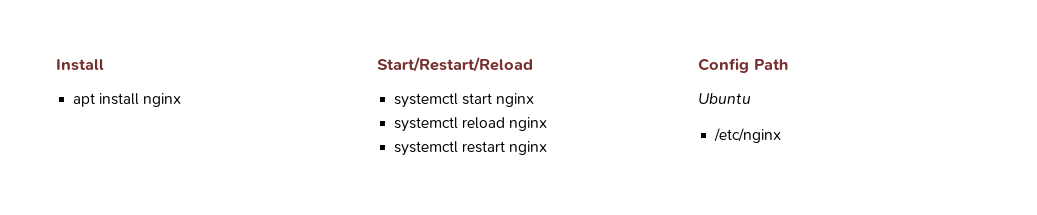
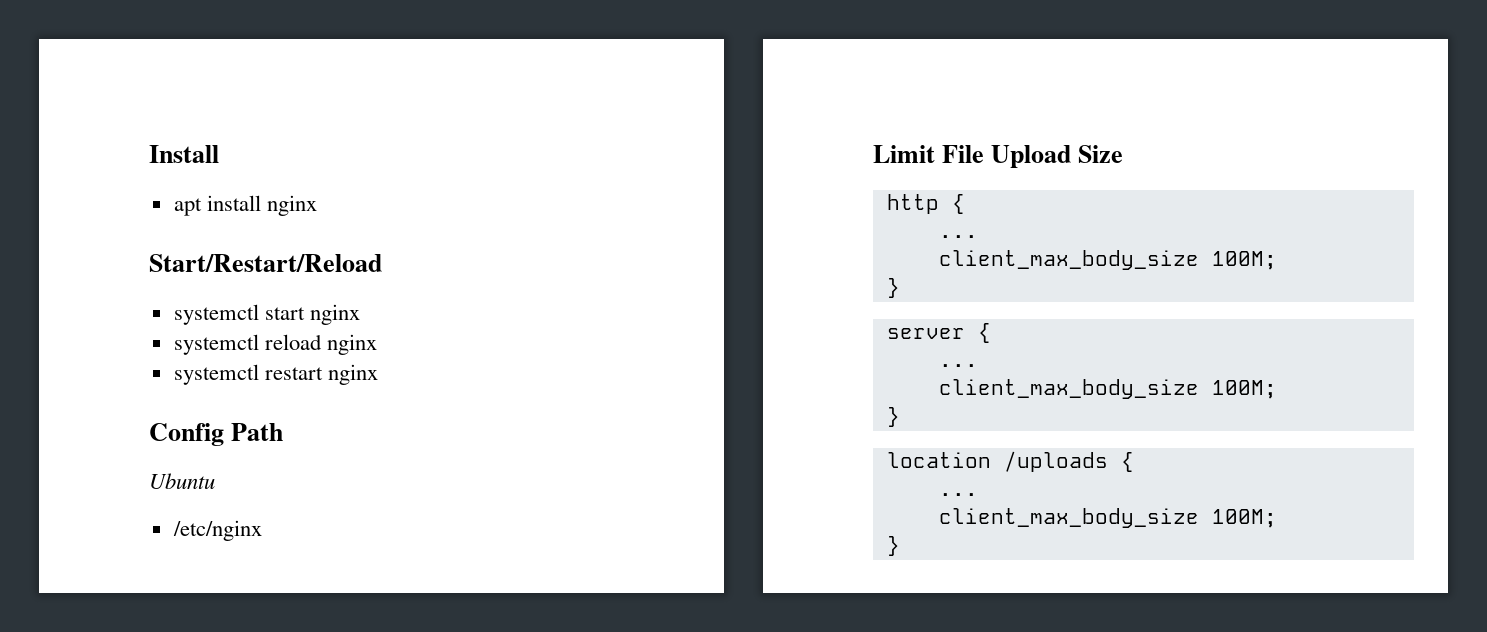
(782, 135) none -> [873,145,1124,168] [886,194,965,214] [938,235,978,238] [938,250,1277,270] [886,278,900,298] [886,323,991,343] [938,364,978,367] [938,379,1277,399] [886,407,900,427] [886,451,1134,472] [938,493,978,496] [938,508,1277,528] [886,536,900,556] // Limit File Upload Size // http { // ... // client_max_body_size 100M; // } // server { // ... // client_max_body_size 100M; // } // location /uploads { // ... // client_max_body_size 100M; // }

